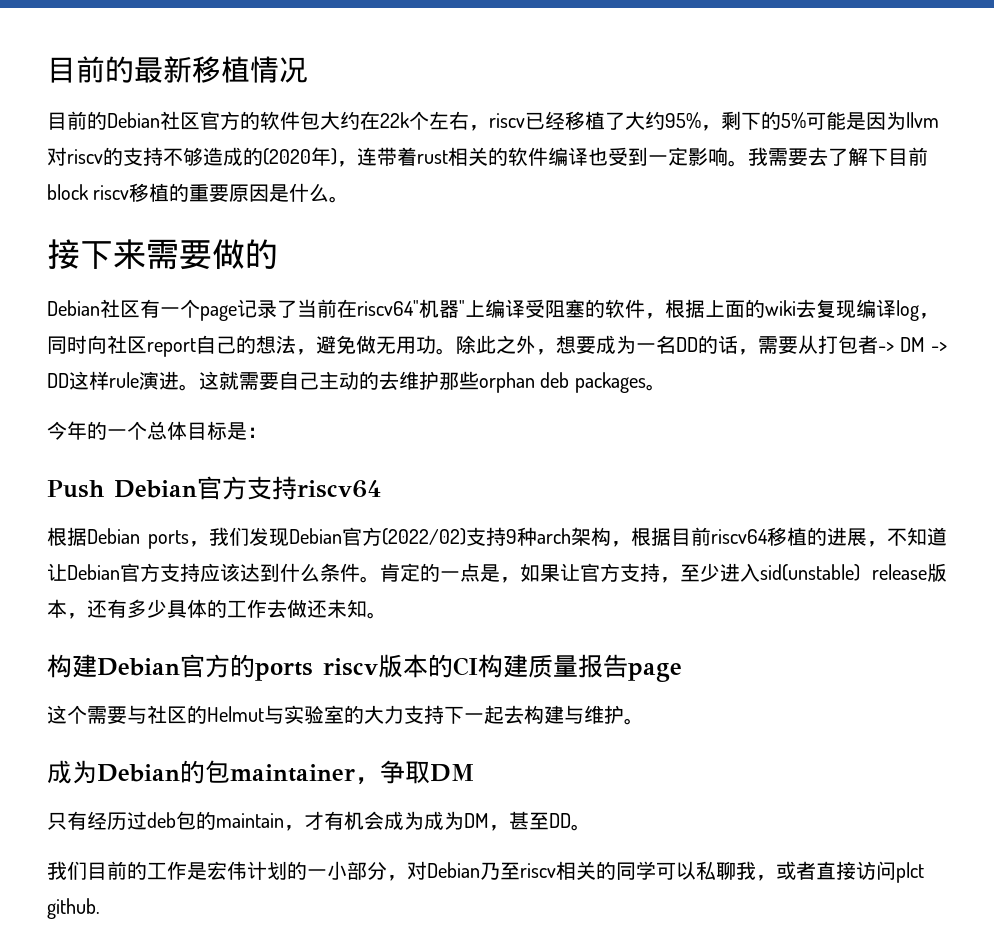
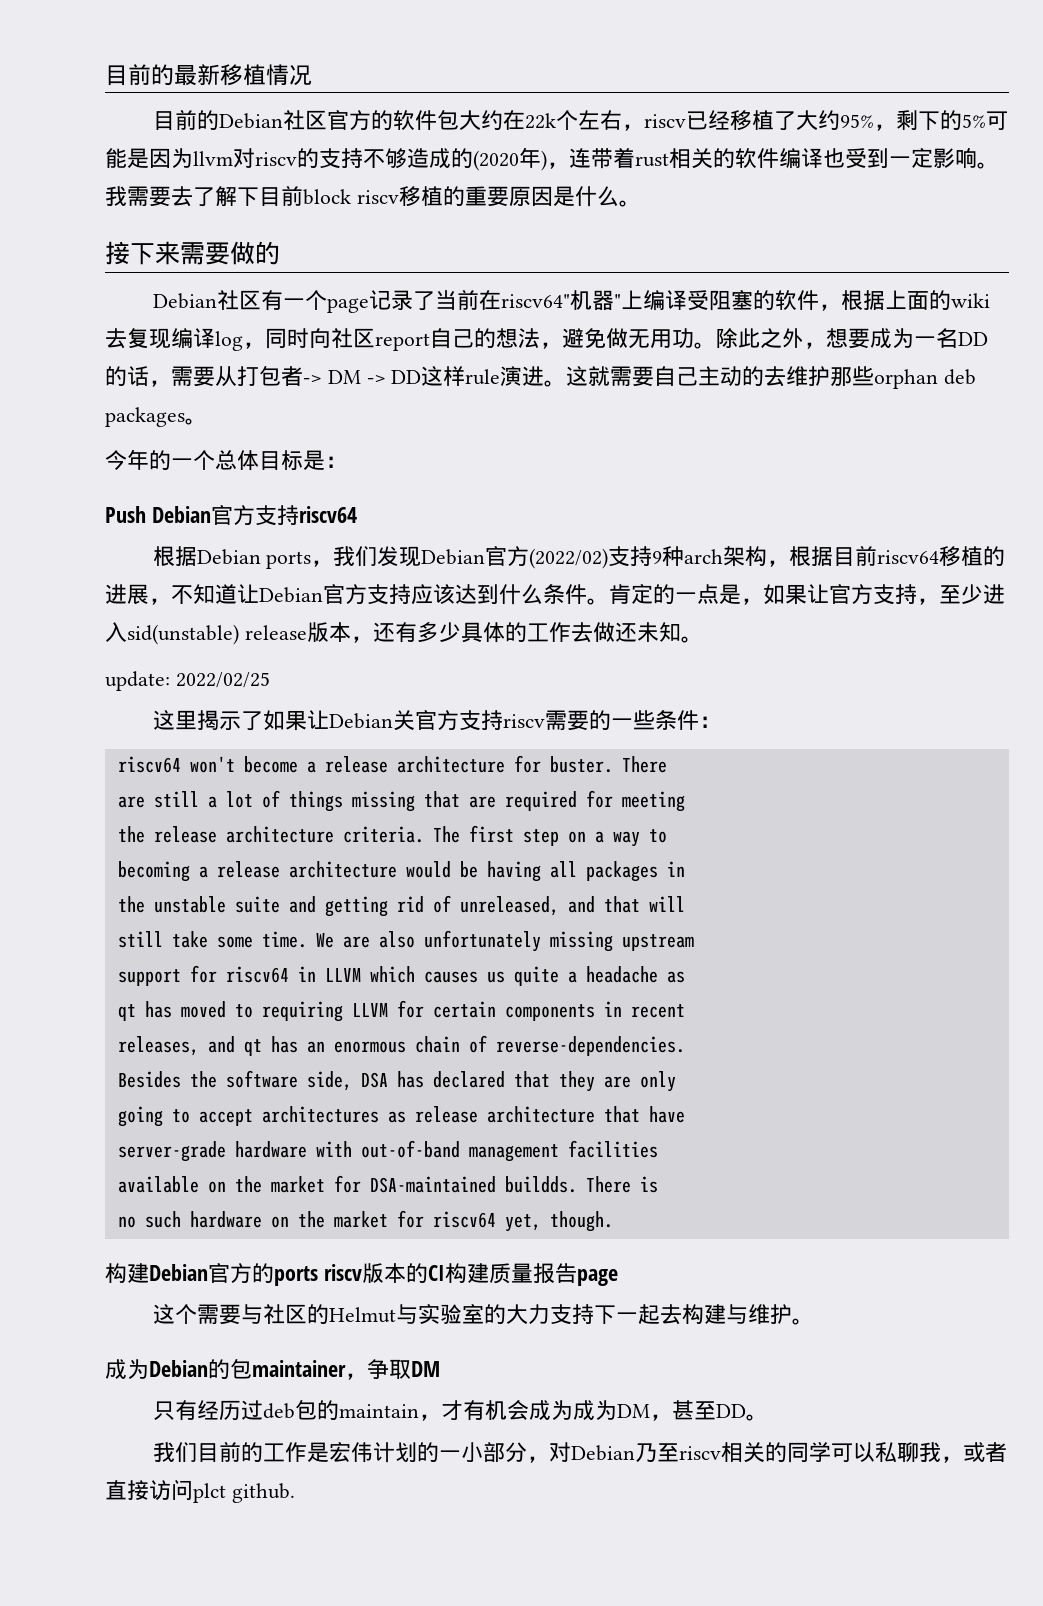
(387, 615) none -> [105,671,270,691] [152,710,721,731] [117,755,667,773] [117,790,685,812] [117,825,667,847] [117,861,685,882] [117,895,685,917] [117,930,694,952] [117,965,685,986] [117,1000,685,1022] [117,1035,685,1056] [117,1070,676,1092] [117,1106,685,1127] [117,1140,658,1162] [117,1175,658,1193] [117,1210,613,1232] // update: 2022/02/25 // 这里揭示了如果让Debian关官方支持riscv需要的一些条件： // riscv64 won't become a release architecture for buster. There // are still a lot of things missing that are required for meeting // the release architecture criteria. The first step on a way to // becoming a release architecture would be having all packages in // the unstable suite and getting rid of unreleased, and that will // still take some time. We are also unfortunately missing upstream // support for riscv64 in LLVM which causes us quite a headache as // qt has moved to requiring LLVM for certain components in recent // releases, and qt has an enormous chain of reverse-dependencies. // Besides the software side, DSA has declared that they are only // going to accept architectures as release architecture that have // server-grade hardware with out-of-band management facilities // available on the market for DSA-maintained buildds. There is // no such hardware on the market for riscv64 yet, though.

